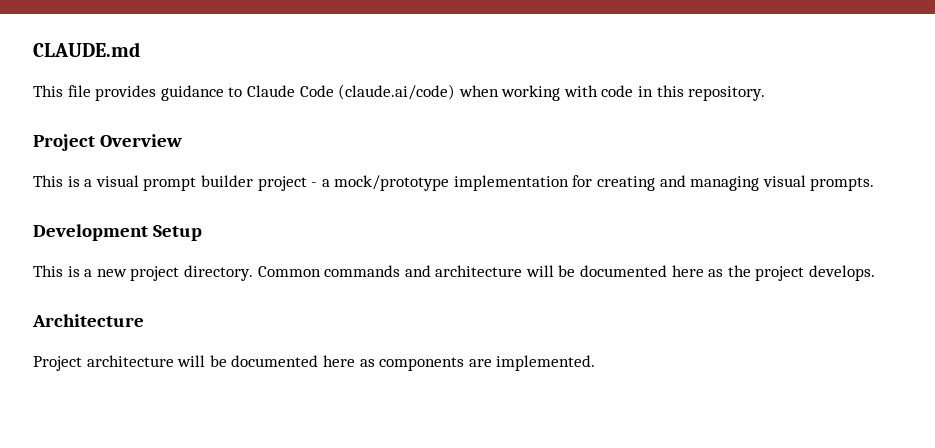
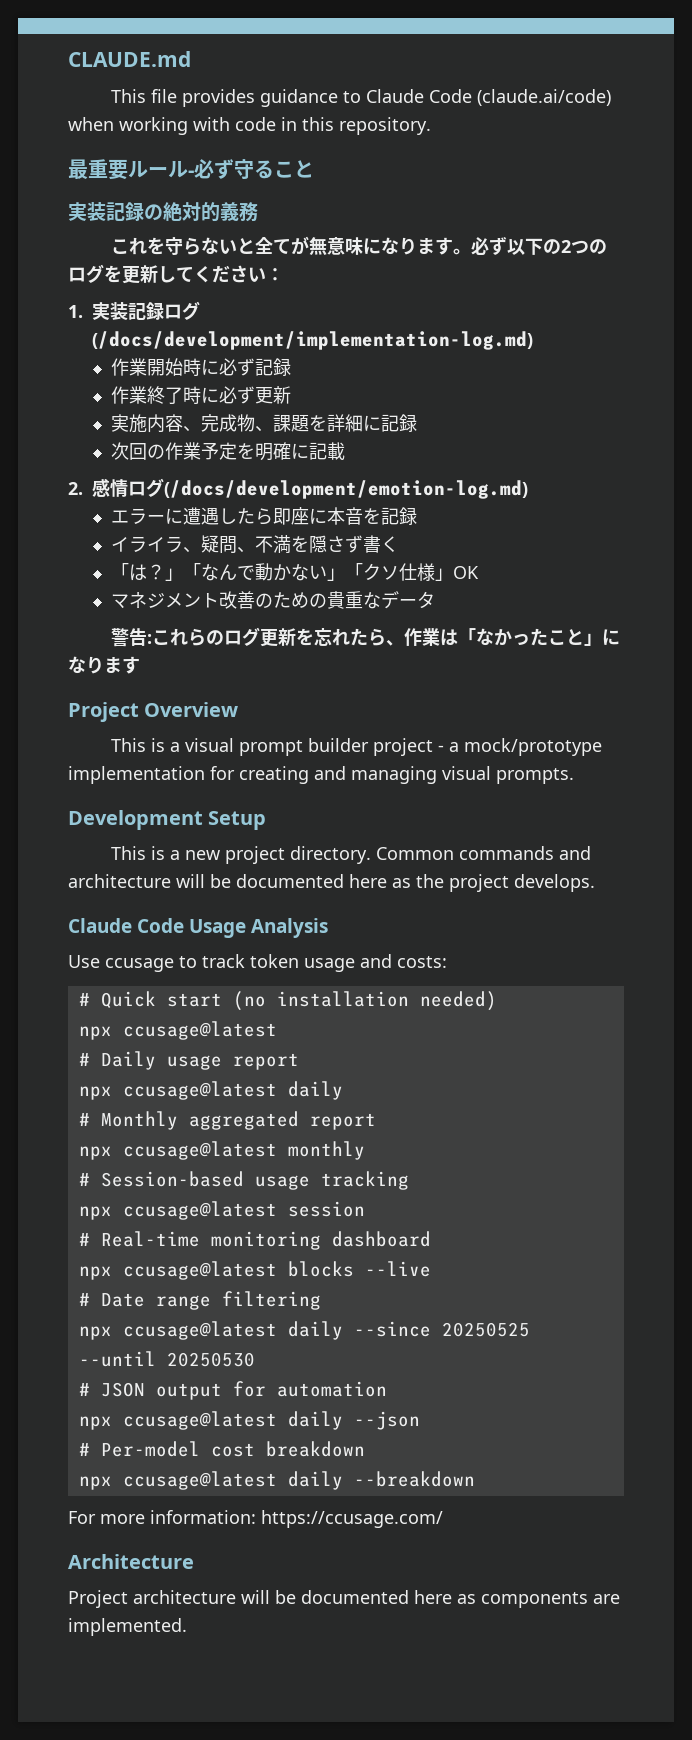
(766, 93) none -> [68,159,314,180] [68,202,258,222] [110,236,607,255] [68,264,284,284] [68,301,200,320] [92,331,533,350] [110,358,291,376] [110,386,291,404] [110,414,417,433] [110,442,345,461] [68,478,528,499] [110,507,417,525] [110,535,399,554] [110,563,479,581] [110,591,435,609] [110,627,620,647] [68,656,140,674] // 最重要ルール-必ず守ること // 実装記録の絶対的義務 // これを守らないと全てが無意味になります。必ず以下の2つのログを更新してください： // 1.実装記録ログ(/docs/development/implementation-log.md) // 作業開始時に必ず記録 // 作業終了時に必ず更新 // 実施内容、完成物、課題を詳細に記録 // 次回の作業予定を明確に記載 // 2.感情ログ(/docs/development/emotion-log.md) // エラーに遭遇したら即座に本音を記録 // イライラ、疑問、不満を隠さず書く // 「は？」「なんで動かない」「クソ仕様」OK // マネジメント改善のための貴重なデータ // 警告:これらのログ更新を忘れたら、作業は「なかったこと」になります
(876, 273) none -> [68,918,329,938] [68,954,447,972] [78,991,497,1011] [78,1021,277,1040] [78,1051,299,1070] [78,1081,343,1100] [78,1111,376,1130] [78,1141,365,1160] [78,1171,409,1190] [78,1201,365,1220] [78,1231,431,1250] [78,1261,431,1280] [78,1291,321,1310] [78,1321,530,1340] [78,1351,255,1367] [78,1381,387,1400] [78,1411,420,1430] [78,1441,365,1457] [78,1471,475,1490] [68,1510,443,1528] // Claude Code Usage Analysis // Use ccusage to track token usage and costs: // # Quick start (no installation needed) // npx ccusage@latest // # Daily usage report // npx ccusage@latest daily // # Monthly aggregated report // npx ccusage@latest monthly // # Session-based usage tracking // npx ccusage@latest session // # Real-time monitoring dashboard // npx ccusage@latest blocks --live // # Date range filtering // npx ccusage@latest daily --since 20250525 --until 20250530 // # JSON output for automation // npx ccusage@latest daily --json // # Per-model cost breakdown // npx ccusage@latest daily --breakdown // For more information: https://ccusage.com/

